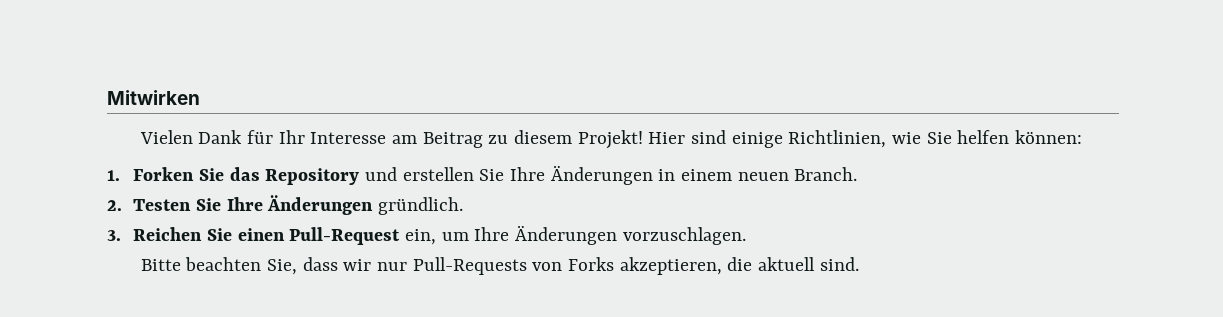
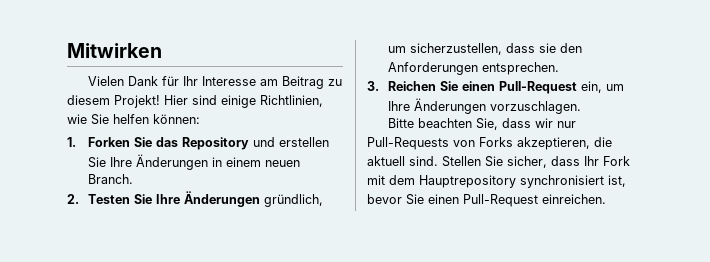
[378,197,464,215] gründlich. -> [263,194,323,207] [387,43,582,55] [387,62,559,75] gründlich, um sicherzustellen, dass sie den Anforderungen entsprechen.
(859, 264) none -> [442,156,630,168] [367,175,626,188] [367,194,606,207] Stellen Sie sicher, dass Ihr Fork mit dem Hauptrepository synchronisiert ist, bevor Sie einen Pull-Request einreichen.

